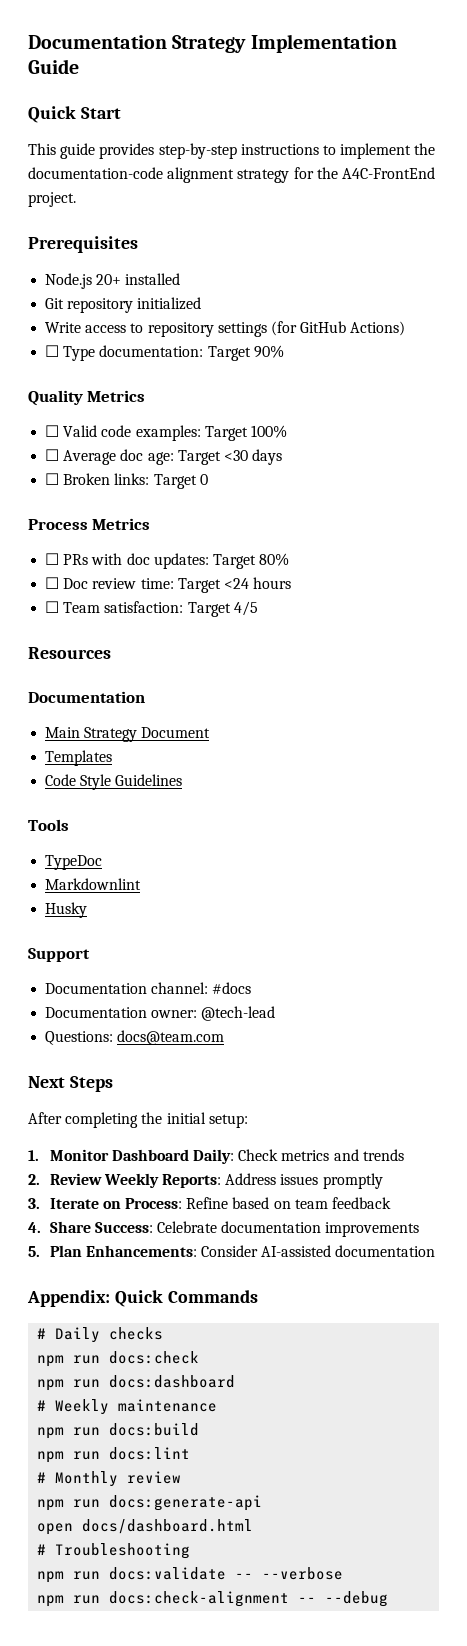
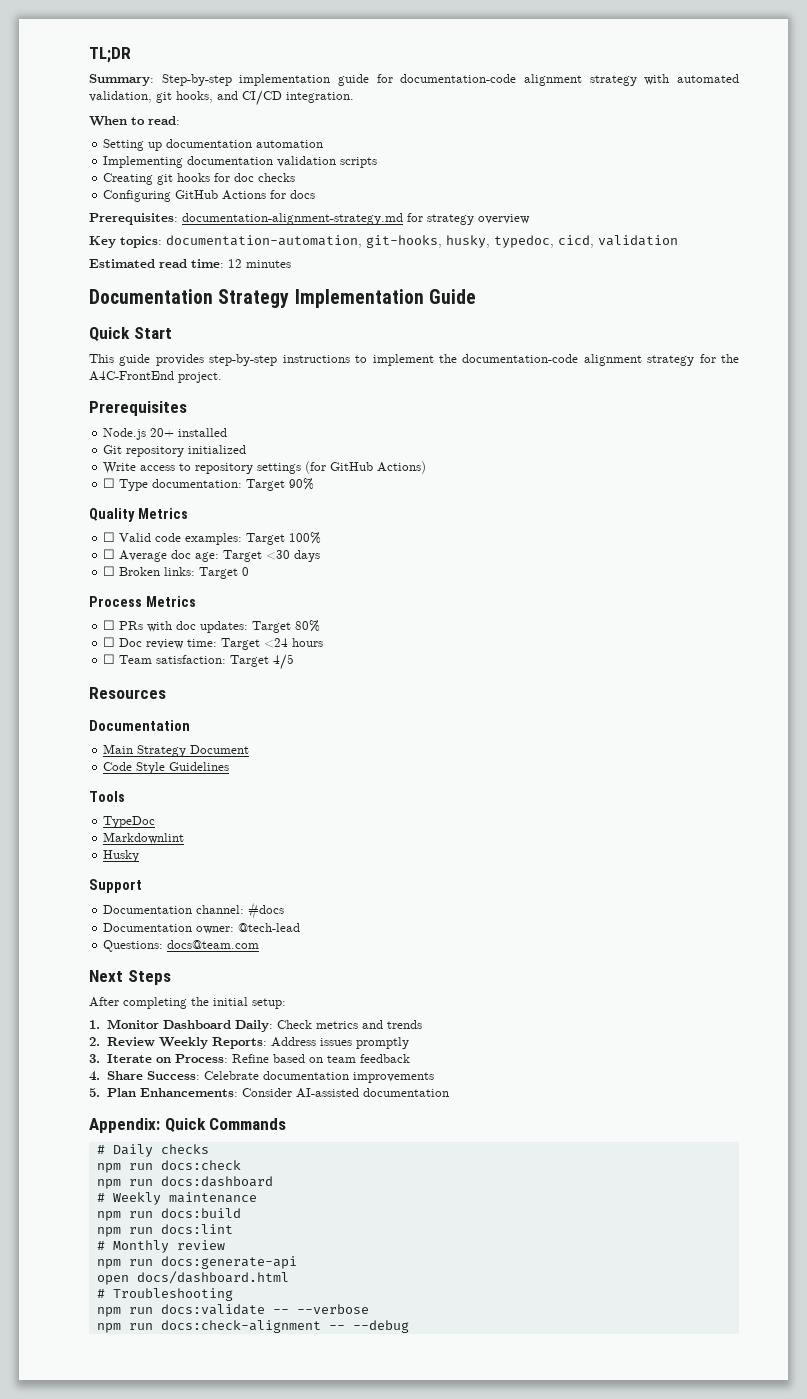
(28, 42) none -> [89,47,131,63] [89,74,739,86] [89,90,354,106] [89,116,180,126] [103,139,324,151] [103,156,378,168] [103,173,296,185] [103,190,316,202] [89,213,530,225] [89,235,678,248] [89,259,291,268] TL;DR // Summary: Step-by-step implementation guide for documentation-code alignment strategy with automated validation, git hooks, and CI/CD integration. // When to read: // Setting up documentation automation // Implementing documentation validation scripts // Creating git hooks for doc checks // Configuring GitHub Actions for docs // Prerequisites: documentation-alignment-strategy.md for strategy overview // Key topics: documentation-automation, git-hooks, husky, typedoc, cicd, validation // Estimated read time: 12 minutes //
[45,750,113,766] // Templates -> (250, 749) none

